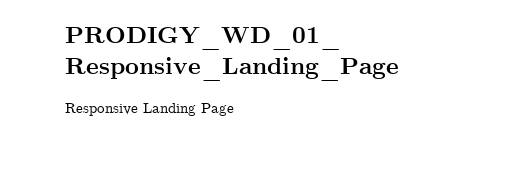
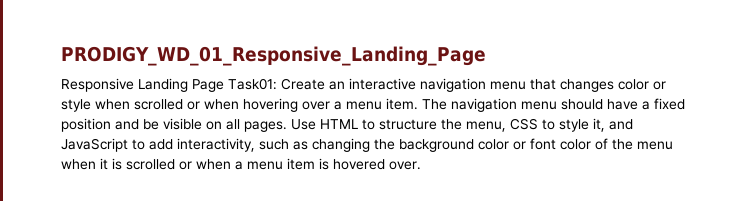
(234, 109) none -> [228,78,666,92] [61,98,685,112] [61,118,633,132] [61,138,673,152] [61,158,421,170] Task01: Create an interactive navigation menu that changes color or style when scrolled or when hovering over a menu item. The navigation menu should have a fixed position and be visible on all pages. Use HTML to structure the menu, CSS to style it, and JavaScript to add interactivity, such as changing the background color or font color of the menu when it is scrolled or when a menu item is hovered over.

